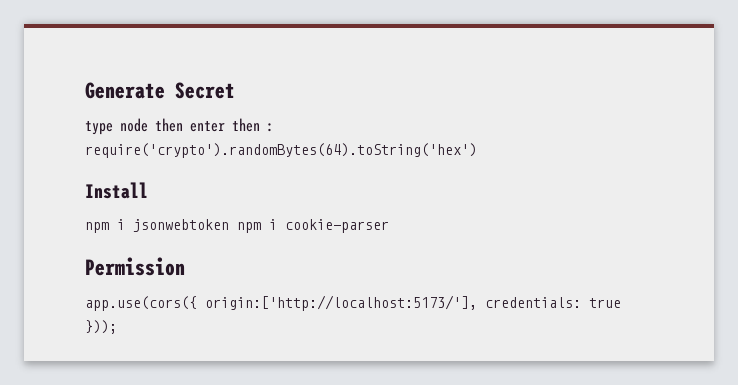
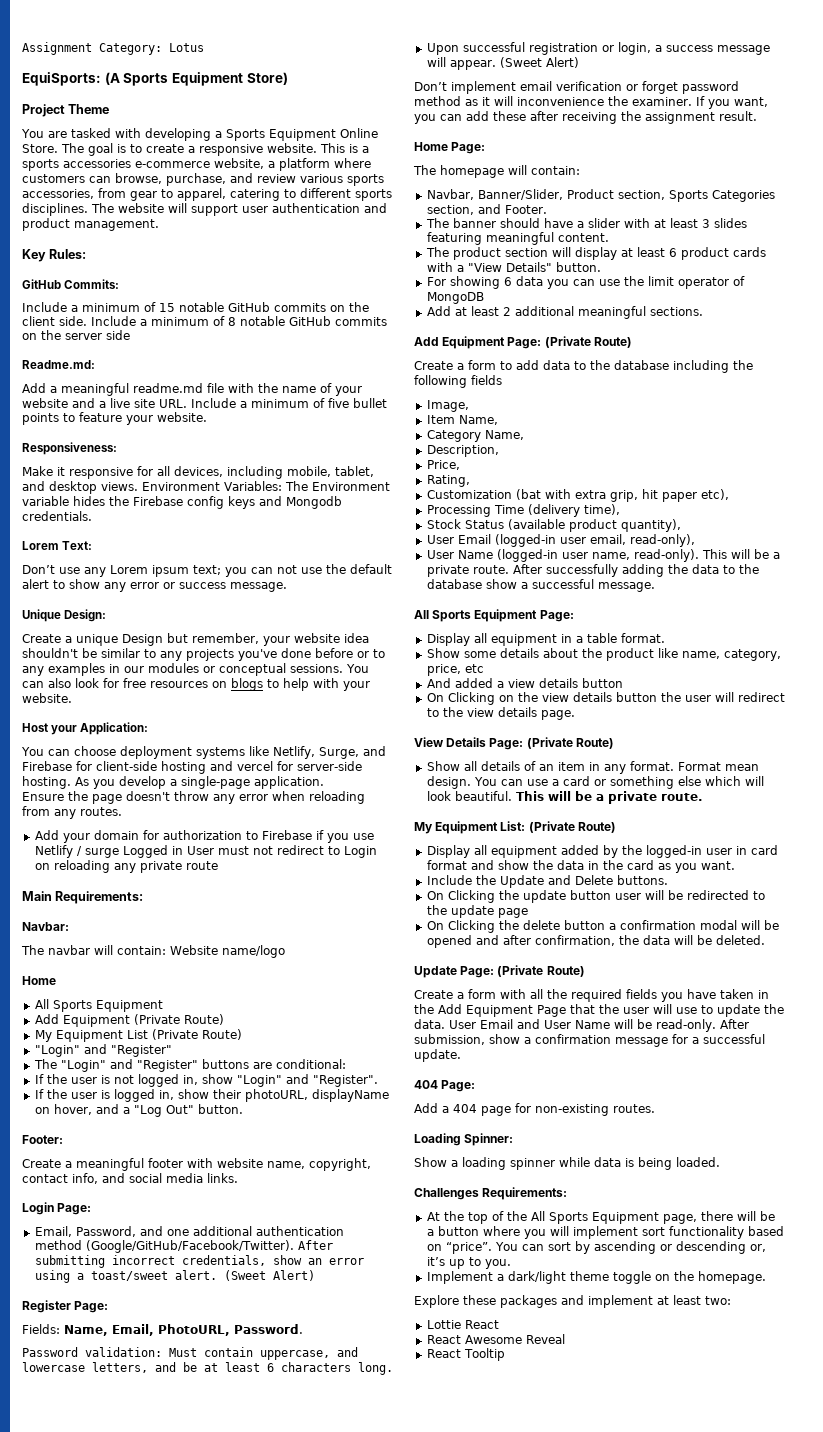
[85,82,235,99] [85,118,274,135] [85,143,477,158] [85,182,148,199] [85,219,389,233] [85,257,185,276] [85,295,621,311] [85,320,117,334] Generate Secret // type node then enter then : require('crypto').randomBytes(64).toString('hex') // Install // npm i jsonwebtoken npm i cookie-parser // Permission // app.use(cors({ origin:['http://localhost:5173/'], credentials: true })); -> [22,42,204,55] [22,72,288,86] [22,104,110,117] [21,128,378,141] [22,143,369,156] [22,158,371,171] [22,173,384,186] [22,188,392,201] [22,203,387,216] [22,218,159,231] [22,249,87,262] [22,279,120,289] [22,302,369,312] [22,316,387,326] [22,330,130,340] [22,360,95,369] [22,383,362,396] [22,398,387,408] [22,412,207,425] [22,442,117,455] [22,466,374,479] [22,481,390,494] [22,496,342,509] [22,511,92,521] [22,541,93,550] [22,564,392,577] [22,579,287,592] [22,609,107,622] [22,633,369,646] [22,648,385,661] [22,663,369,676] [22,678,370,691] [22,693,72,703] [22,722,149,735] [21,746,386,759] [22,761,362,774] [22,776,324,789] [22,791,365,804] [22,806,122,819] [34,830,374,843] [34,845,377,858] [34,860,218,873] [22,891,144,904] [22,922,69,931] [21,945,285,958] [22,976,56,985] [34,999,163,1012] [34,1014,224,1027] [34,1029,242,1042] [34,1044,172,1057] [33,1059,346,1072] [34,1074,378,1087] [34,1089,389,1102] [34,1104,243,1117] [22,1135,63,1144] [22,1158,371,1171] [22,1173,238,1184] [22,1202,92,1215] [34,1226,344,1237] [34,1240,333,1253] [34,1255,364,1268] [34,1270,315,1283] [22,1300,109,1313] [22,1324,303,1336] [22,1347,358,1360] [22,1362,393,1375] [426,42,770,55] [426,57,579,70] [414,81,739,94] [414,96,768,109] [414,111,757,124] [414,142,486,154] [413,165,580,178] [426,189,775,202] [426,204,547,215] [425,218,747,228] [426,232,609,245] [425,247,766,260] [426,262,601,272] [426,276,745,289] [426,292,484,304] [426,306,703,319] [414,336,632,349] [414,360,753,373] [414,375,502,388] [426,400,469,412] [426,415,498,425] [426,430,524,442] [426,445,499,457] [426,460,460,470] [426,475,470,487] [426,489,729,502] [426,504,620,517] [426,519,681,532] [426,534,695,547] [426,549,780,562] [426,564,759,577] [426,579,655,592] [414,609,574,622] [426,633,665,646] [426,648,781,661] [426,664,484,676] [426,678,623,688] [426,692,785,705] [426,707,575,720] [414,737,614,750] [426,761,759,774] [426,776,764,789] [426,791,703,804] [414,821,616,834] [426,845,778,858] [426,860,735,873] [426,875,668,888] [426,890,765,903] [426,905,528,918] [426,920,779,933] [426,935,765,948] [414,965,585,978] [414,989,769,1002] [414,1004,784,1017] [414,1019,749,1032] [414,1034,765,1047] [414,1049,461,1062] [414,1080,476,1092] [414,1103,655,1116] [414,1133,514,1146] [414,1157,720,1170] [414,1187,568,1200] [426,1211,775,1224] [426,1226,784,1239] [426,1241,766,1254] [426,1257,511,1269] [426,1271,766,1284] [414,1295,731,1308] [426,1320,499,1329] [426,1334,565,1344] [426,1348,505,1361] Assignment Category: Lotus // EquiSports: (A Sports Equipment Store) // Project Theme // You are tasked with developing a Sports Equipment Online Store. The goal is to create a responsive website. This is a sports accessories e-commerce website, a platform where customers can browse, purchase, and review various sports accessories, from gear to apparel, catering to different sports disciplines. The website will support user authentication and product management. // Key Rules: // GitHub Commits: // Include a minimum of 15 notable GitHub commits on the client side. Include a minimum of 8 notable GitHub commits on the server side // Readme.md: // Add a meaningful readme.md file with the name of your website and a live site URL. Include a minimum of five bullet points to feature your website. // Responsiveness: // Make it responsive for all devices, including mobile, tablet, and desktop views. Environment Variables: The Environment variable hides the Firebase config keys and Mongodb credentials. // Lorem Text: // Don’t use any Lorem ipsum text; you can not use the default alert to show any error or success message. // Unique Design: // Create a unique Design but remember, your website idea shouldn't be similar to any projects you've done before or to any examples in our modules or conceptual sessions. You can also look for free resources on blogs to help with your website. // Host your Application: // You can choose deployment systems like Netlify, Surge, and Firebase for client-side hosting and vercel for server-side hosting. As you develop a single-page application. // Ensure the page doesn't throw any error when reloading from any routes. // Add your domain for authorization to Firebase if you use Netlify / surge Logged in User must not redirect to Login on reloading any private route // Main Requirements: // Navbar: // The navbar will contain: Website name/logo // Home // All Sports Equipment // Add Equipment (Private Route) // My Equipment List (Private Route) // "Login" and "Register" // The "Login" and "Register" buttons are conditional: // If the user is not logged in, show "Login" and "Register". // If the user is logged in, show their photoURL, displayName on hover, and a "Log Out" button. // Footer: // Create a meaningful footer with website name, copyright, contact info, and social media links. // Login Page: // Email, Password, and one additional authentication method (Google/GitHub/Facebook/Twitter). After submitting incorrect credentials, show an error using a toast/sweet alert. (Sweet Alert) // Register Page: // Fields: Name, Email, PhotoURL, Password. // Password validation: Must contain uppercase, and lowercase letters, and be at least 6 characters long. // Upon successful registration or login, a success message will appear. (Sweet Alert) // Don’t implement email verification or forget password method as it will inconvenience the examiner. If you want, you can add these after receiving the assignment result. // Home Page: // The homepage will contain: // Navbar, Banner/Slider, Product section, Sports Categories section, and Footer. // The banner should have a slider with at least 3 slides featuring meaningful content. // The product section will display at least 6 product cards with a "View Details" button. // For showing 6 data you can use the limit operator of MongoDB // Add at least 2 additional meaningful sections. // Add Equipment Page: (Private Route) // Create a form to add data to the database including the following fields // Image, // Item Name, // Category Name, // Description, // Price, // Rating, // Customization (bat with extra grip, hit paper etc), // Processing Time (delivery time), // Stock Status (available product quantity), // User Email (logged-in user email, read-only), // User Name (logged-in user name, read-only). This will be a private route. After successfully adding the data to the database show a successful message. // All Sports Equipment Page: // Display all equipment in a table format. // Show some details about the product like name, category, price, etc // And added a view details button // On Clicking on the view details button the user will redirect to the view details page. // View Details Page: (Private Route) // Show all details of an item in any format. Format mean design. You can use a card or something else which will look beautiful. This will be a private route. // My Equipment List: (Private Route) // Display all equipment added by the logged-in user in card format and show the data in the card as you want. // Include the Update and Delete buttons. // On Clicking the update button user will be redirected to the update page // On Clicking the delete button a confirmation modal will be opened and after confirmation, the data will be deleted. // Update Page: (Private Route) // Create a form with all the required fields you have taken in the Add Equipment Page that the user will use to update the data. User Email and User Name will be read-only. After submission, show a confirmation message for a successful update. // 404 Page: // Add a 404 page for non-existing routes. // Loading Spinner: // Show a loading spinner while data is being loaded. // Challenges Requirements: // At the top of the All Sports Equipment page, there will be a button where you will implement sort functionality based on “price”. You can sort by ascending or descending or, it’s up to you. // Implement a dark/light theme toggle on the homepage. // Explore these packages and implement at least two: // Lottie React // React Awesome Reveal // React Tooltip

